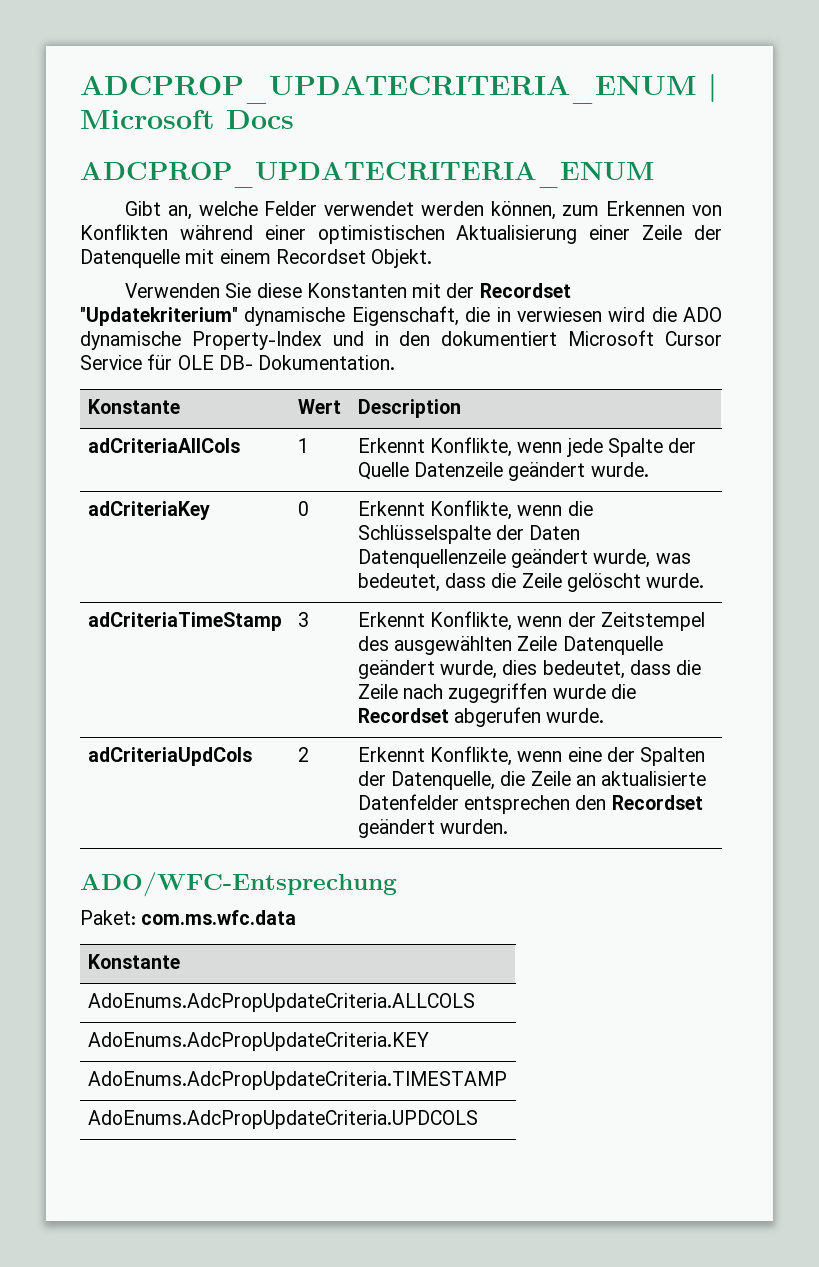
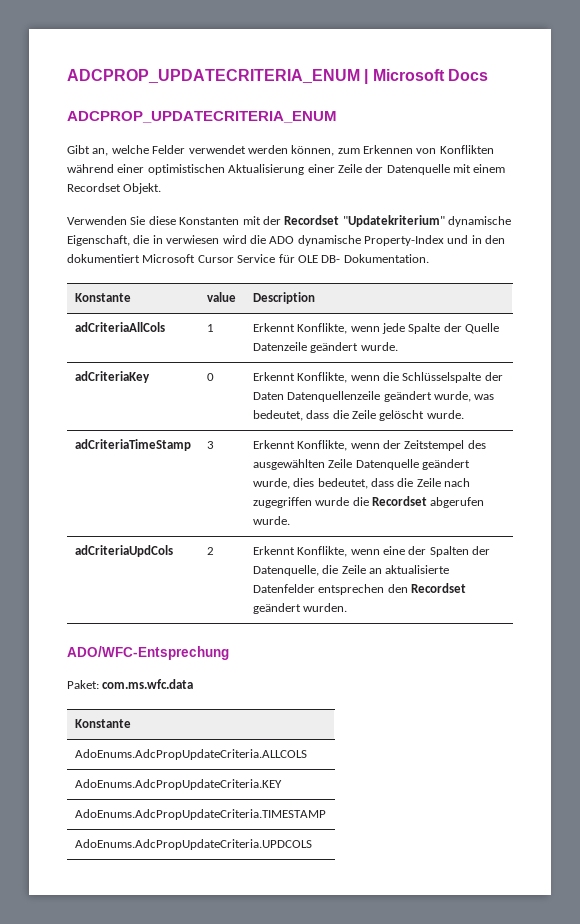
[297,399,341,414] Wert -> [206,292,236,302] value

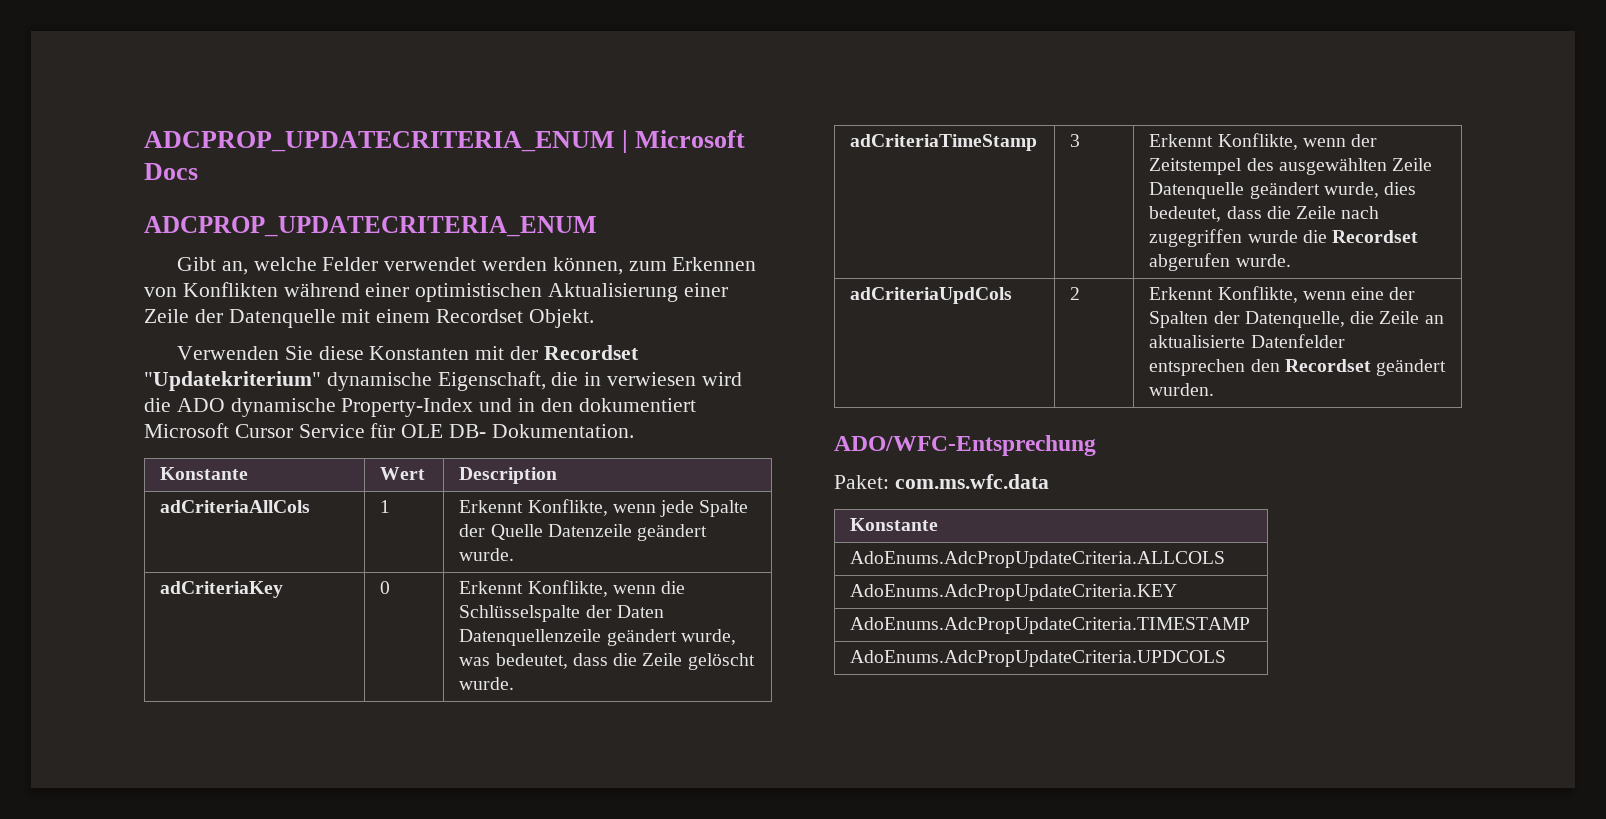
[206,292,236,302] value -> [380,467,426,480] Wert

